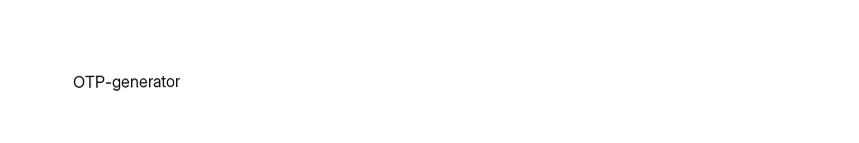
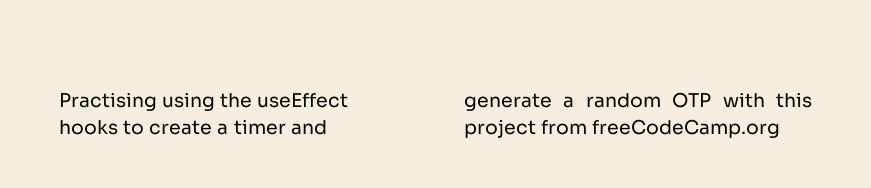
[73,75,181,92] OTP-generator -> [59,92,349,111] [59,119,327,135] [464,92,812,111] [464,119,781,138] Practising using the useEffect hooks to create a timer and generate a random OTP with this project from freeCodeCamp.org

